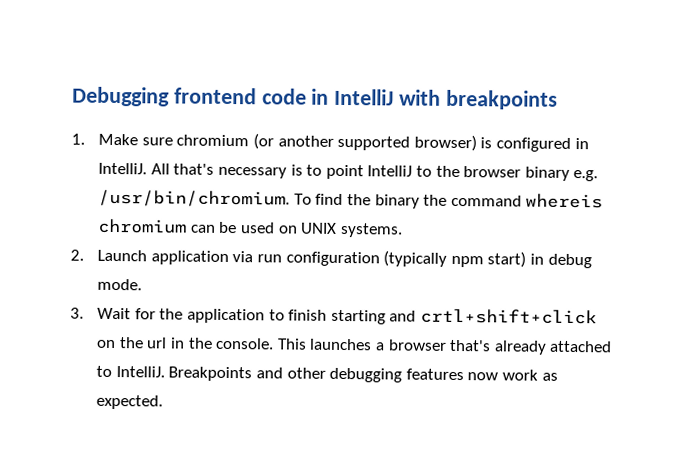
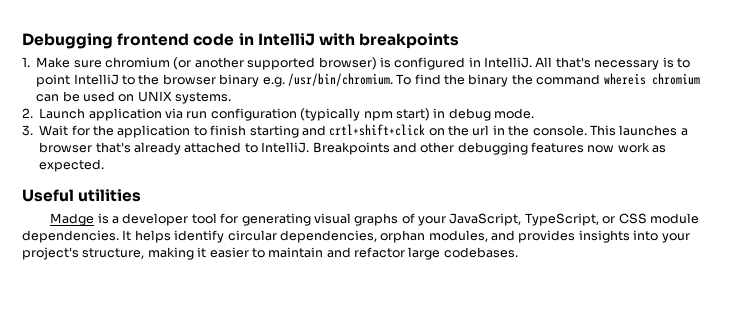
(164, 402) none -> [22,189,142,202] [50,213,699,226] [22,230,690,243] [22,247,518,260] // Useful utilities // Madge is a developer tool for generating visual graphs of your JavaScript, TypeScript, or CSS module dependencies. It helps identify circular dependencies, orphan modules, and provides insights into your project's structure, making it easier to maintain and refactor large codebases.

